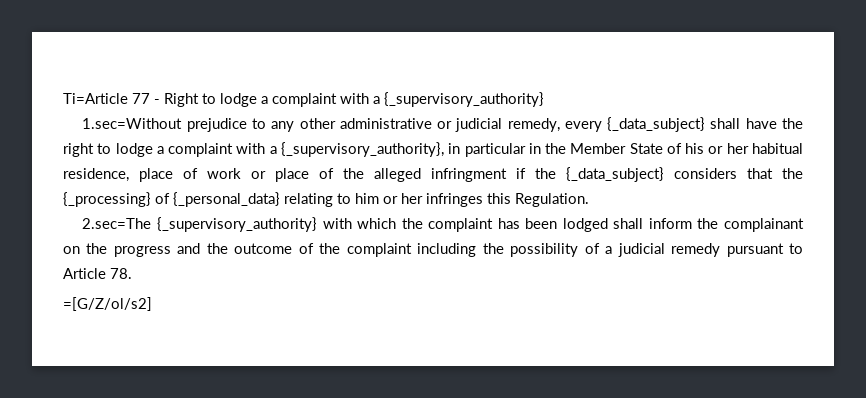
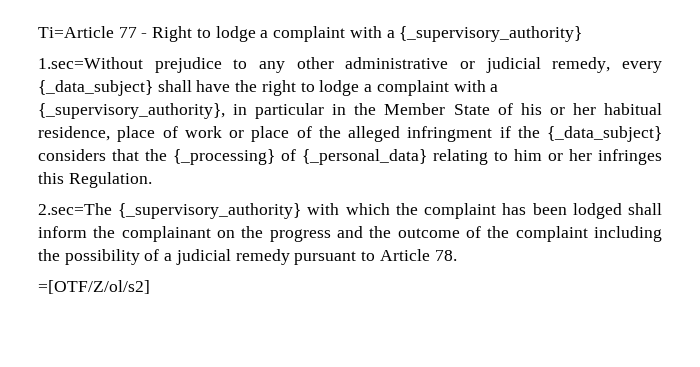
[63,297,152,311] =[G/Z/ol/s2] -> [38,280,150,294] =[OTF/Z/ol/s2]

